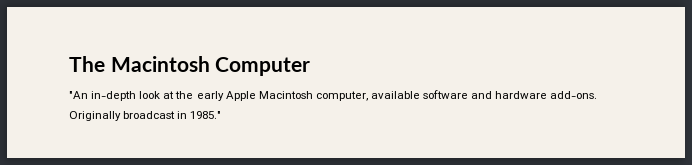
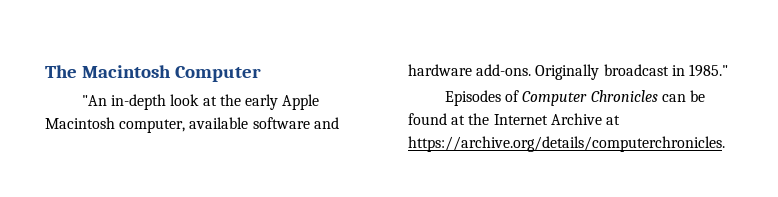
(222, 115) none -> [445,90,705,106] [408,113,620,125] [408,136,725,152] // Episodes of Computer Chronicles can be found at the Internet Archive at https://archive.org/details/computerchronicles.

